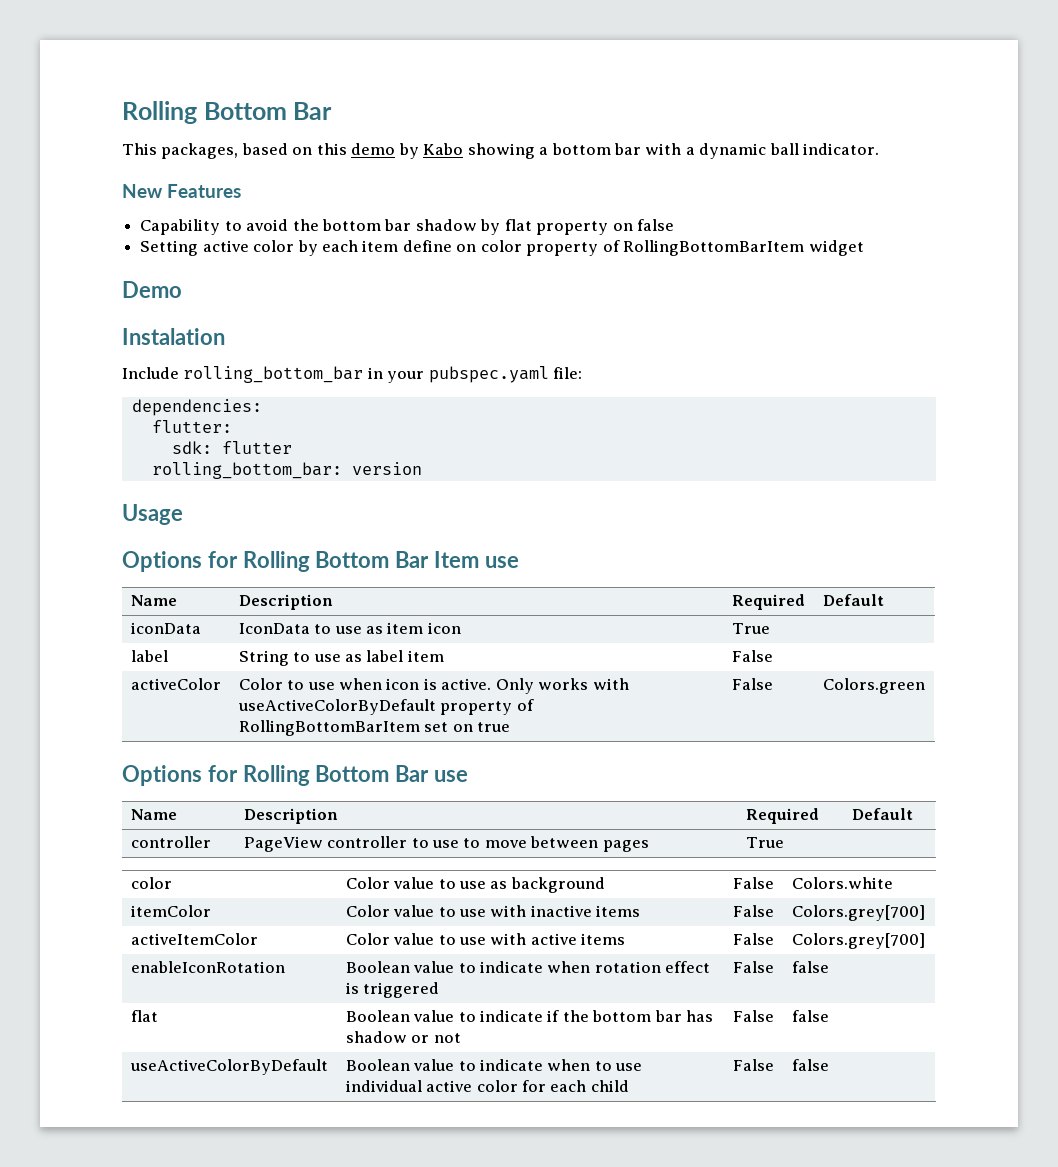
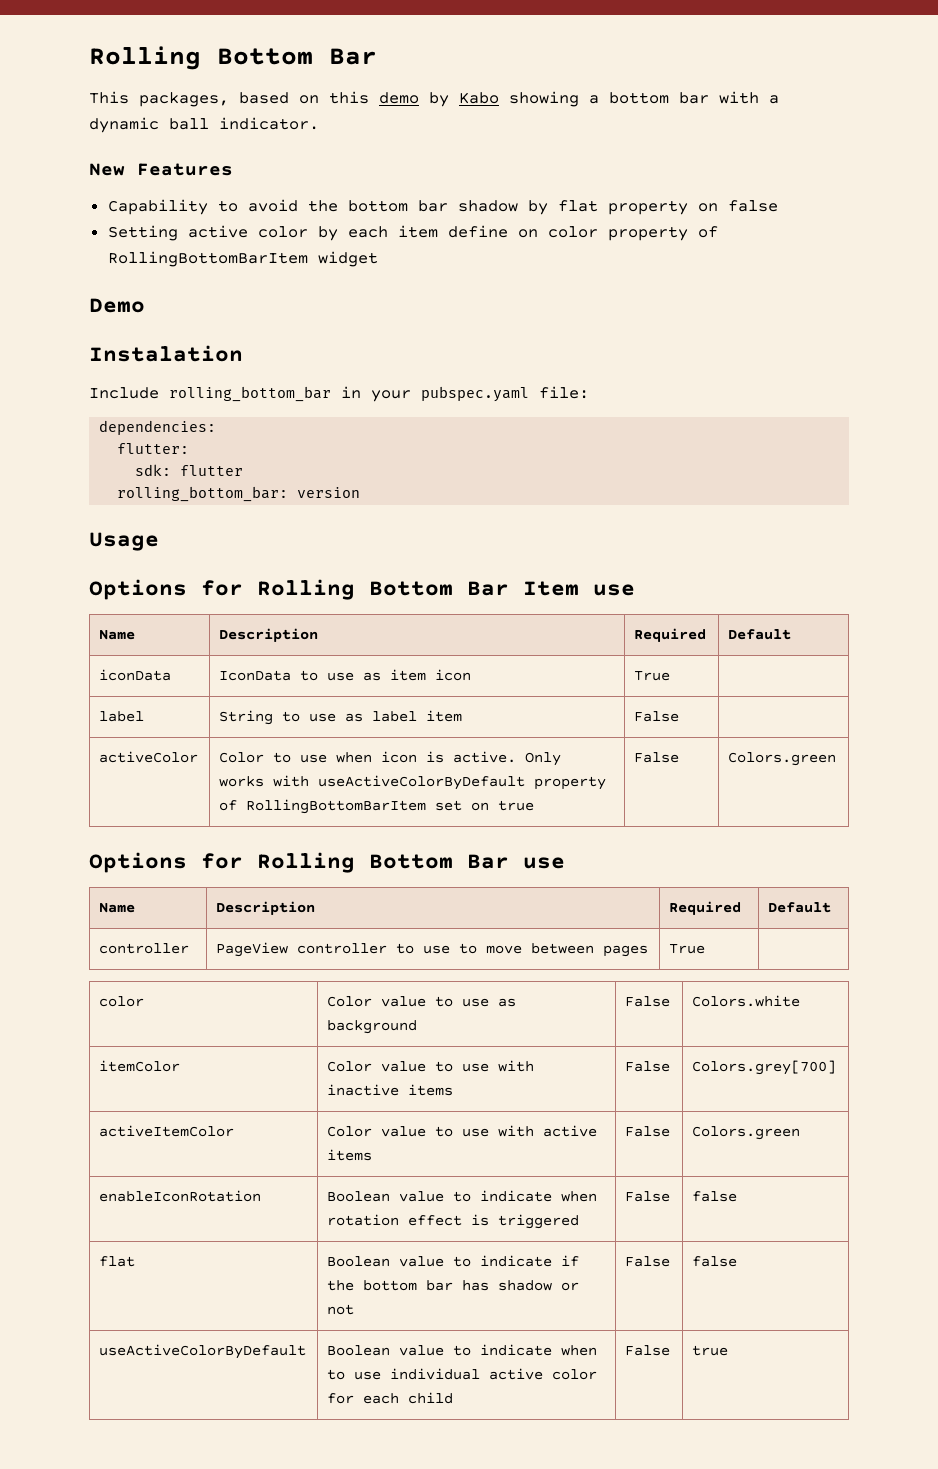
[791,933,925,949] Colors.grey[700] -> [692,1126,801,1140] Colors.green
[791,1059,829,1071] false -> [692,1345,729,1356] true

